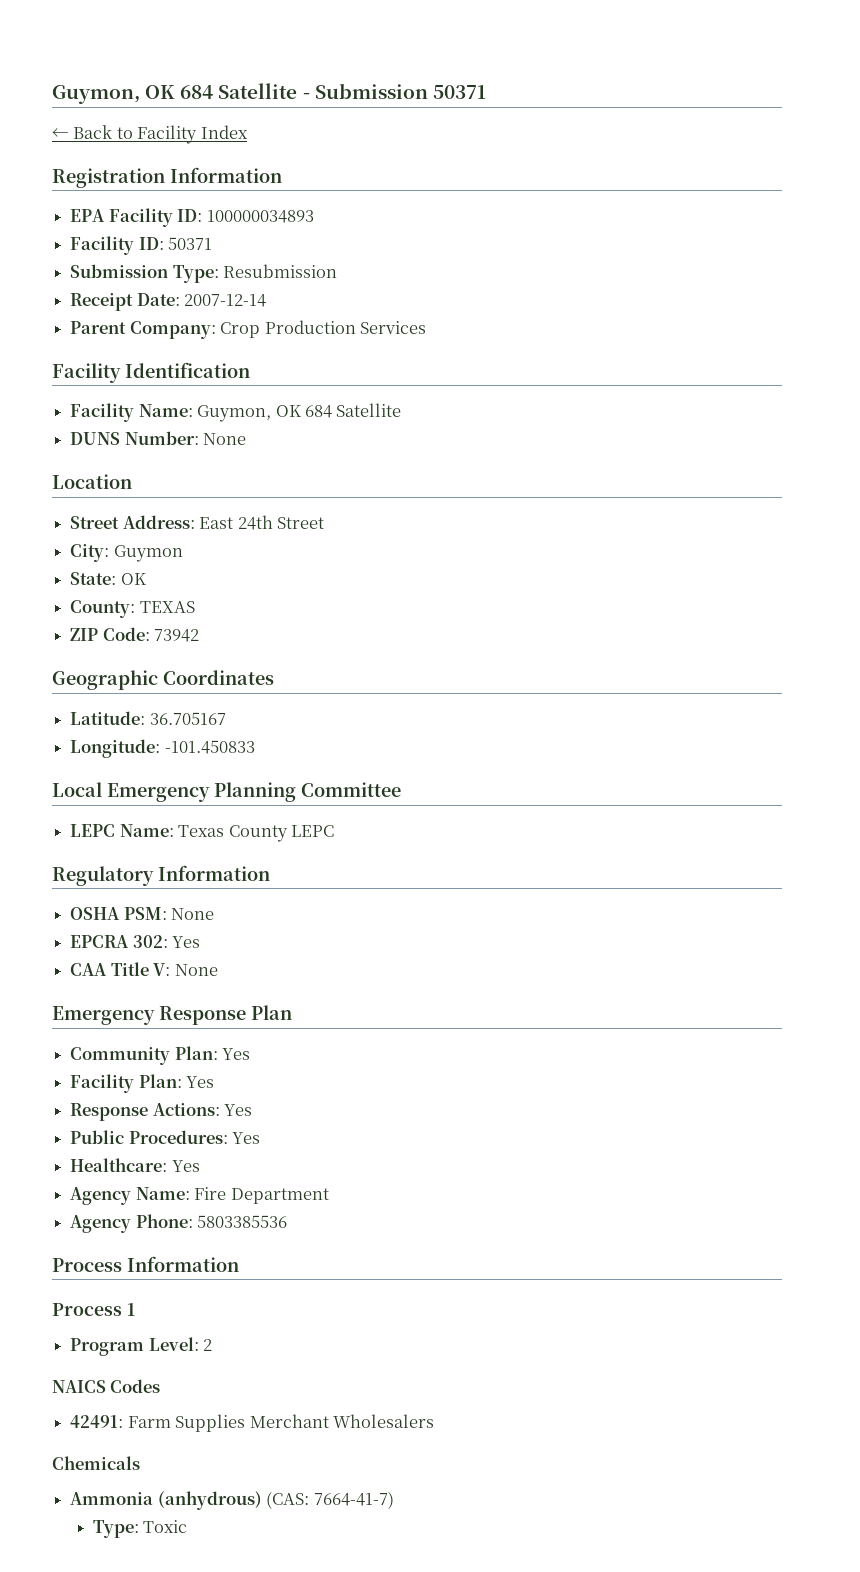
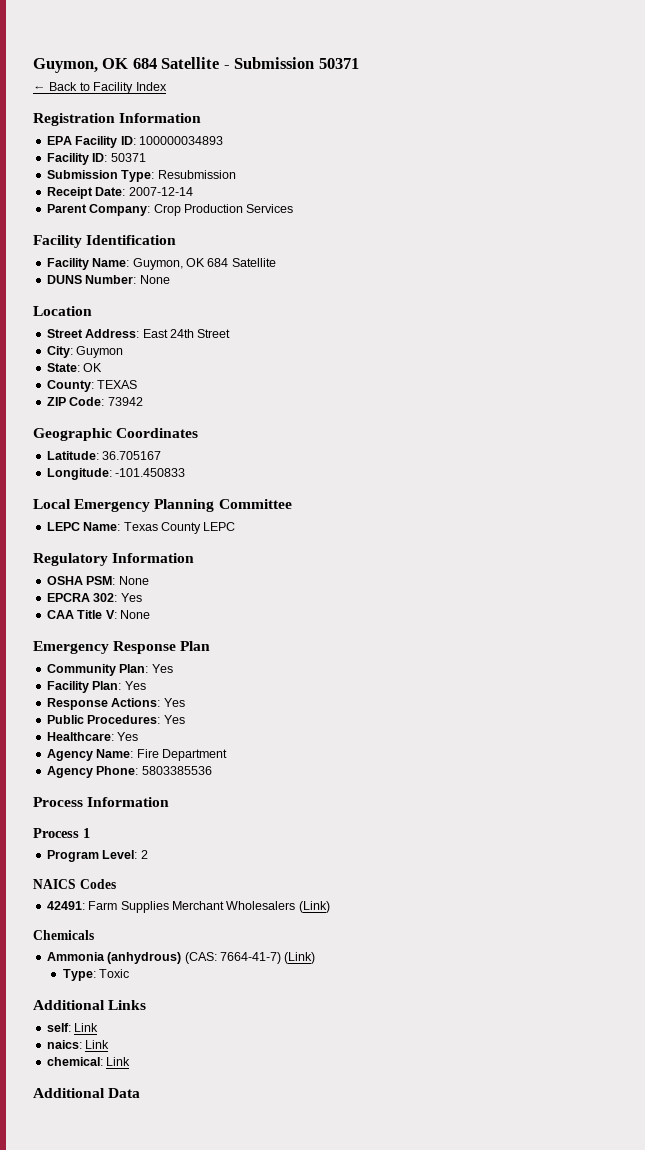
(434, 1421) none -> [298,901,330,913] (Link)
(394, 1500) none -> [284,952,316,964] (Link)
(188, 1526) none -> [33,1000,147,1010] [46,1023,99,1032] [46,1040,110,1049] [46,1057,131,1066] [33,1088,141,1098] // Additional Links // self: Link // naics: Link // chemical: Link // Additional Data

